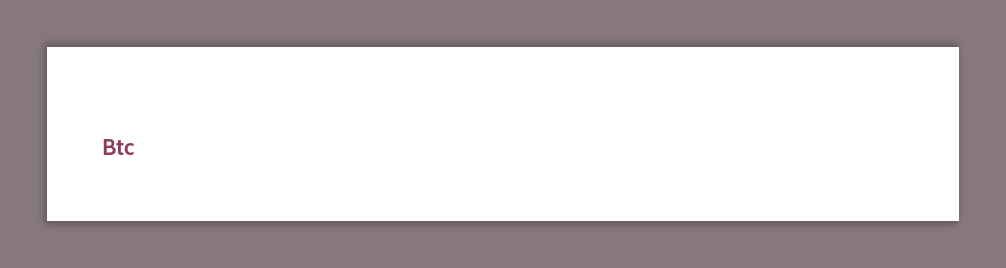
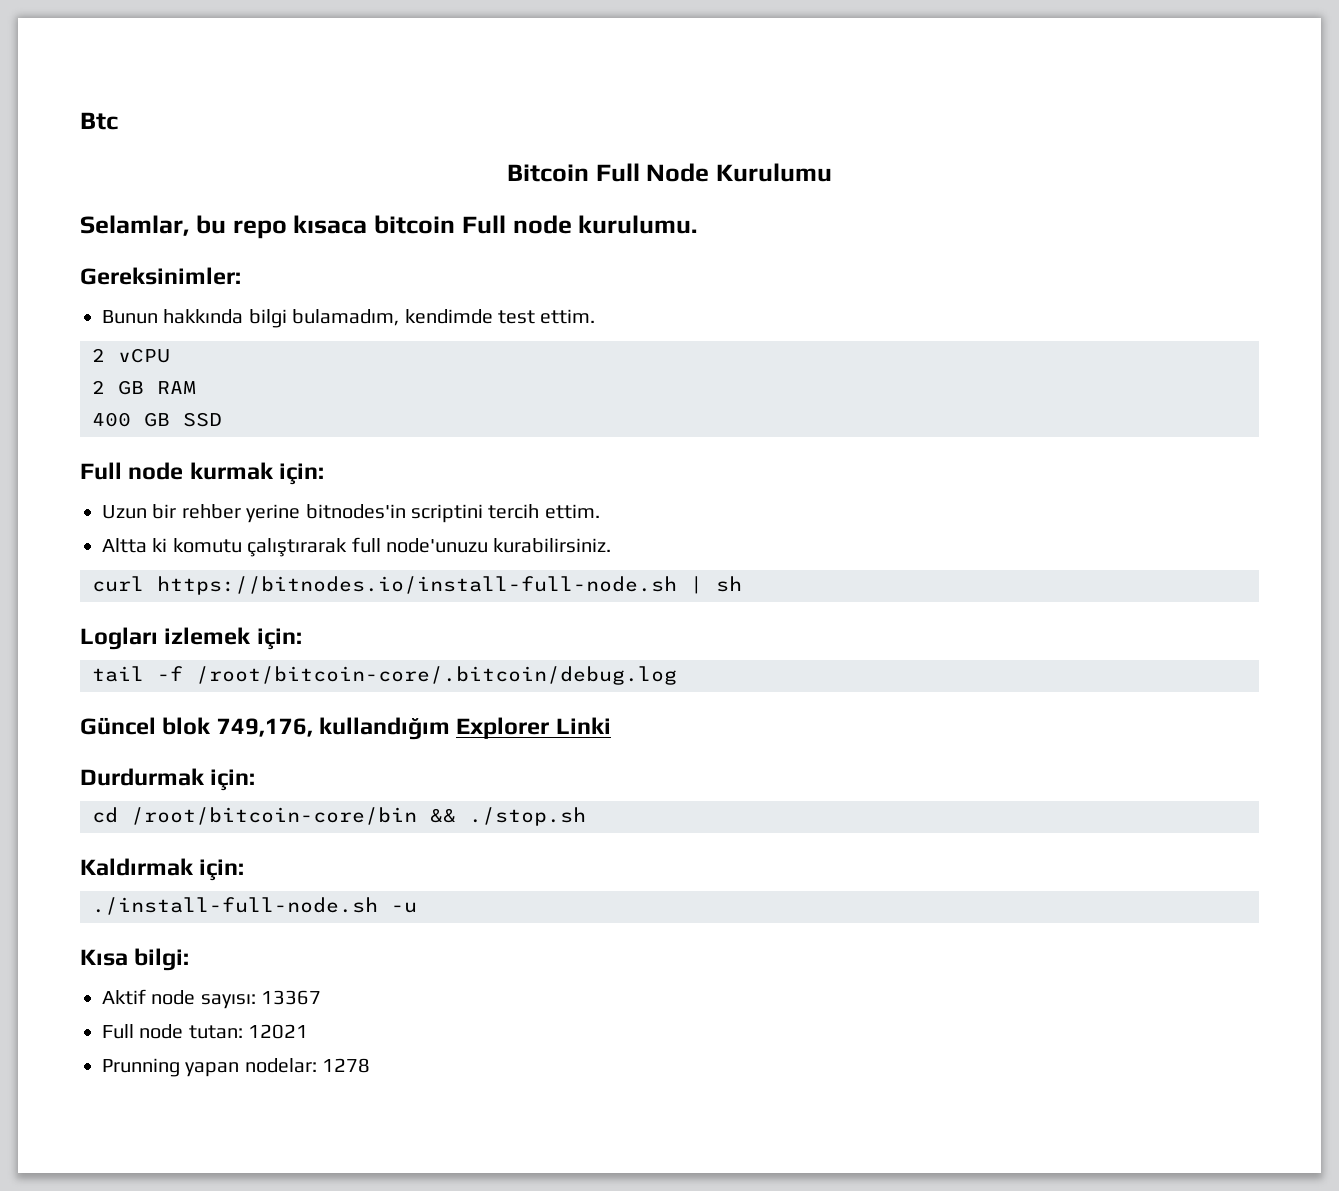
(134, 147) none -> [506,163,833,182] [80,215,698,239] [80,267,241,285] [102,309,596,328] [92,348,170,363] [92,380,196,395] [92,412,222,427] [80,462,325,485] [102,504,600,523] [102,537,612,557] [92,576,742,595] [80,627,302,650] [92,666,677,685] [80,717,611,740] [80,768,256,791] [92,807,586,826] [80,858,245,881] [92,897,417,915] [80,948,190,971] [102,989,322,1009] [102,1024,309,1039] [102,1058,371,1077] // Bitcoin Full Node Kurulumu // Selamlar, bu repo kısaca bitcoin Full node kurulumu. // Gereksinimler: // Bunun hakkında bilgi bulamadım, kendimde test ettim. // 2 vCPU // 2 GB RAM // 400 GB SSD // Full node kurmak için: // Uzun bir rehber yerine bitnodes'in scriptini tercih ettim. // Altta ki komutu çalıştırarak full node'unuzu kurabilirsiniz. // curl https://bitnodes.io/install-full-node.sh | sh // Logları izlemek için: // tail -f /root/bitcoin-core/.bitcoin/debug.log // Güncel blok 749,176, kullandığım Explorer Linki // Durdurmak için: // cd /root/bitcoin-core/bin && ./stop.sh // Kaldırmak için: // ./install-full-node.sh -u // Kısa bilgi: // Aktif node sayısı: 13367 // Full node tutan: 12021 // Prunning yapan nodelar: 1278

